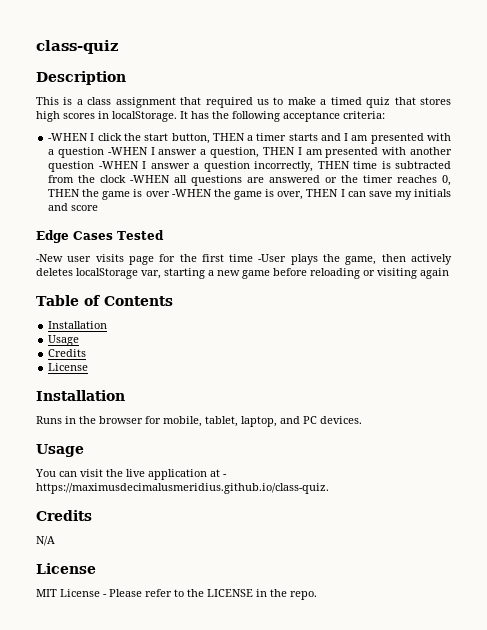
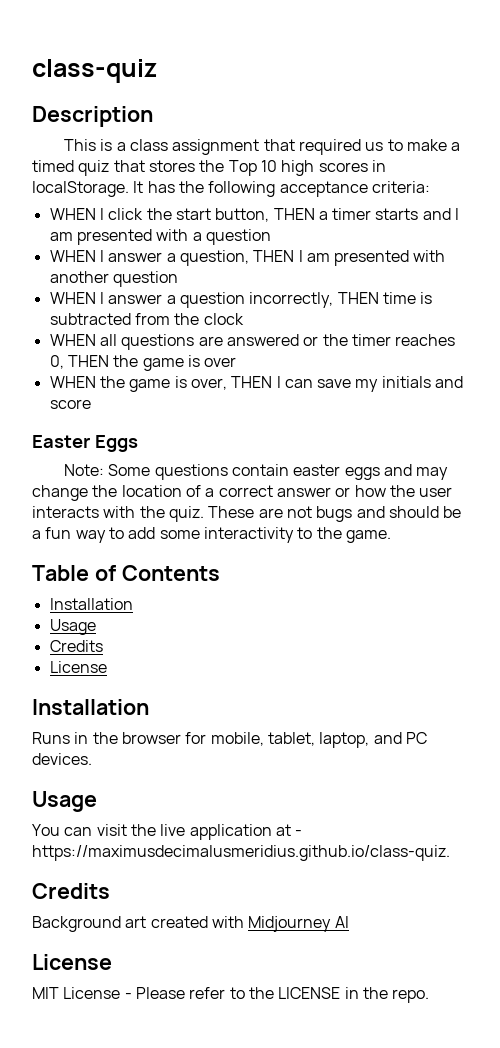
(451, 101) none -> [199,160,277,176] the Top 10
[48,133,89,141] -WHEN -> [49,208,96,220] WHEN
[107,147,148,155] -WHEN -> [49,250,96,262] // WHEN
[98,161,139,169] -WHEN -> [49,292,96,304] // WHEN
[130,175,171,183] -WHEN -> [49,334,96,346] // WHEN
[171,189,212,197] -WHEN -> [49,376,96,388] // WHEN
[36,230,164,243] [36,254,453,265] [36,268,449,279] Edge Cases Tested // -New user visits page for the first time -User plays the game, then actively deletes localStorage var, starting a new game before reloading or visiting again -> [32,435,138,452] [64,464,449,480] [32,485,453,501] [32,506,462,522] [32,527,391,543] Easter Eggs // Note: Some questions contain easter eggs and may change the location of a correct answer or how the user interacts with the quiz. These are not bugs and should be a fun way to add some interactivity to the game.
[36,536,55,546] N/A -> [32,916,349,932] Background art created with Midjourney AI

